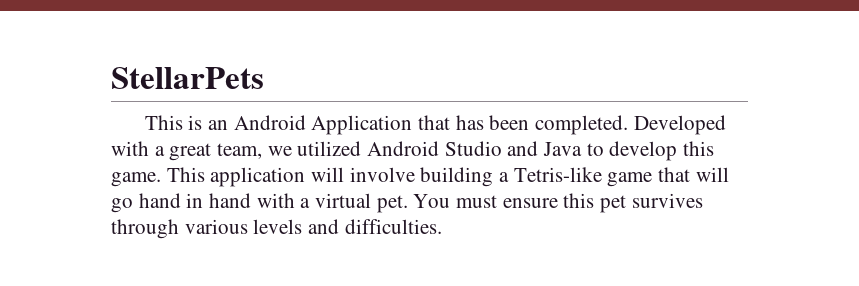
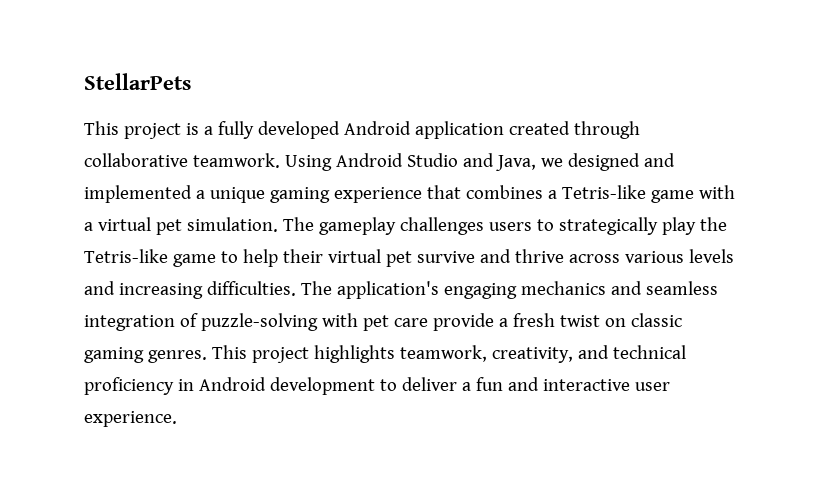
[188,115,726,135] [111,141,715,161] [111,167,729,187] [111,193,703,213] [111,219,442,239] is an Android Application that has been completed. Developed with a great team, we utilized Android Studio and Java to develop this game. This application will involve building a Tetris-like game that will go hand in hand with a virtual pet. You must ensure this pet survives through various levels and difficulties. -> [123,121,640,139] [84,153,675,171] [84,185,735,203] [84,217,727,235] [84,249,734,267] [84,281,718,299] [84,313,682,331] [84,345,686,363] [84,377,670,395] [84,411,177,427] project is a fully developed Android application created through collaborative teamwork. Using Android Studio and Java, we designed and implemented a unique gaming experience that combines a Tetris-like game with a virtual pet simulation. The gameplay challenges users to strategically play the Tetris-like game to help their virtual pet survive and thrive across various levels and increasing difficulties. The application's engaging mechanics and seamless integration of puzzle-solving with pet care provide a fresh twist on classic gaming genres. This project highlights teamwork, creativity, and technical proficiency in Android development to deliver a fun and interactive user experience.

